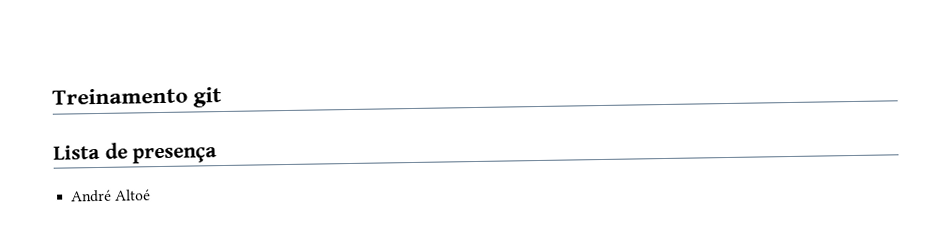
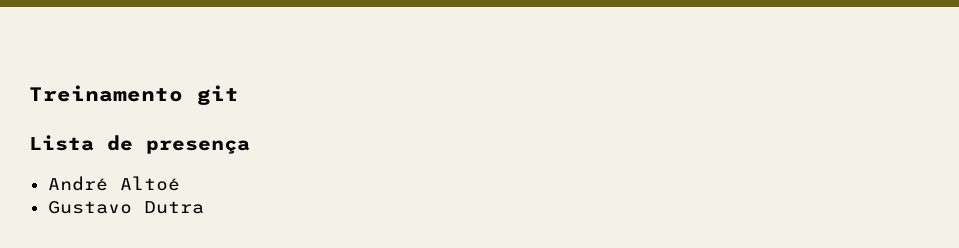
(152, 195) none -> [47,201,204,214] // Gustavo Dutra

